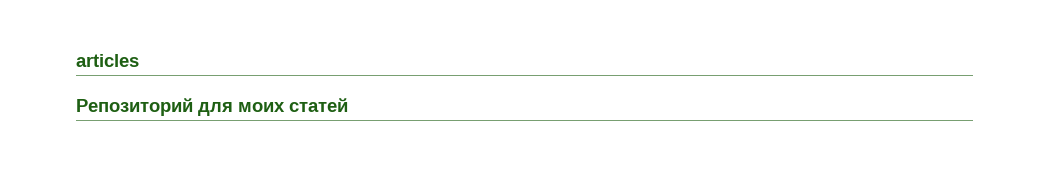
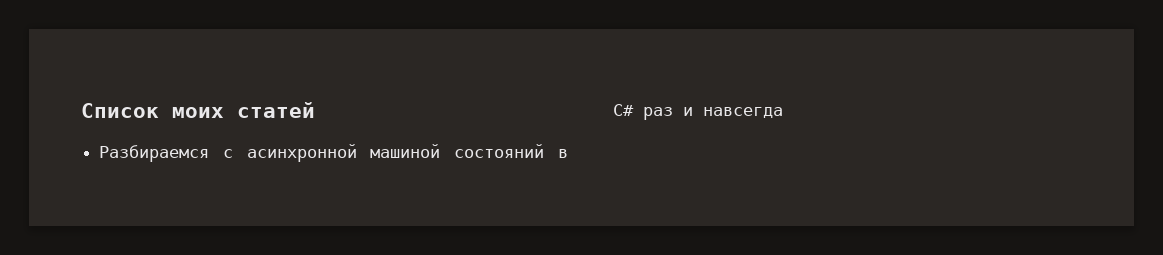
[76,54,139,67] [76,98,233,116] articles // Репозиторий для -> [81,103,159,118] Список
(348, 105) none -> [99,144,568,162] [613,104,784,120] // Разбираемся с асинхронной машиной состояний в C# раз и навсегда

